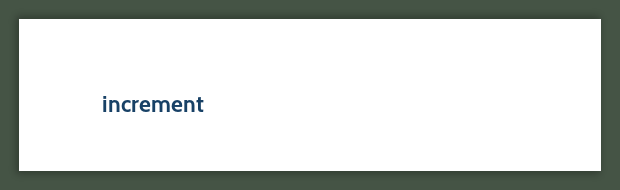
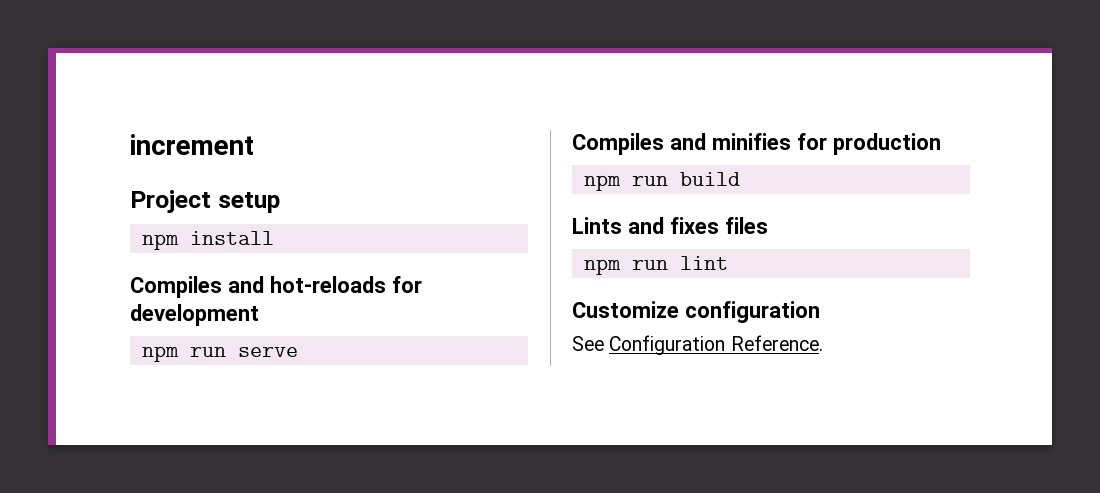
(204, 104) none -> [130,190,280,213] [141,231,274,250] [130,276,422,298] [130,304,259,326] [141,346,298,362] [572,133,941,155] [583,172,740,191] [572,217,768,234] [583,256,728,275] [572,301,820,323] [572,335,823,355] // Project setup // npm install // Compiles and hot-reloads for development // npm run serve // Compiles and minifies for production // npm run build // Lints and fixes files // npm run lint // Customize configuration // See Configuration Reference.

